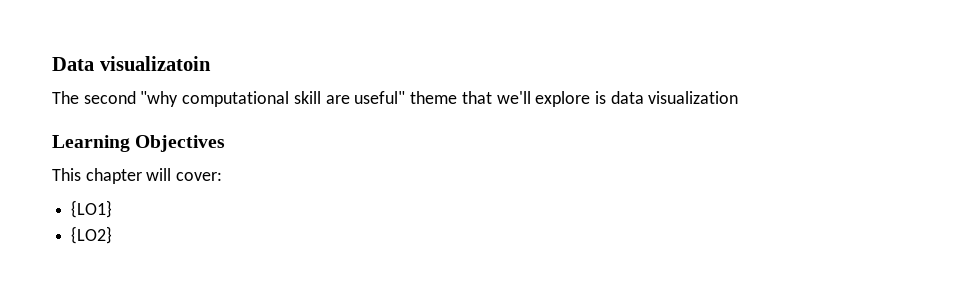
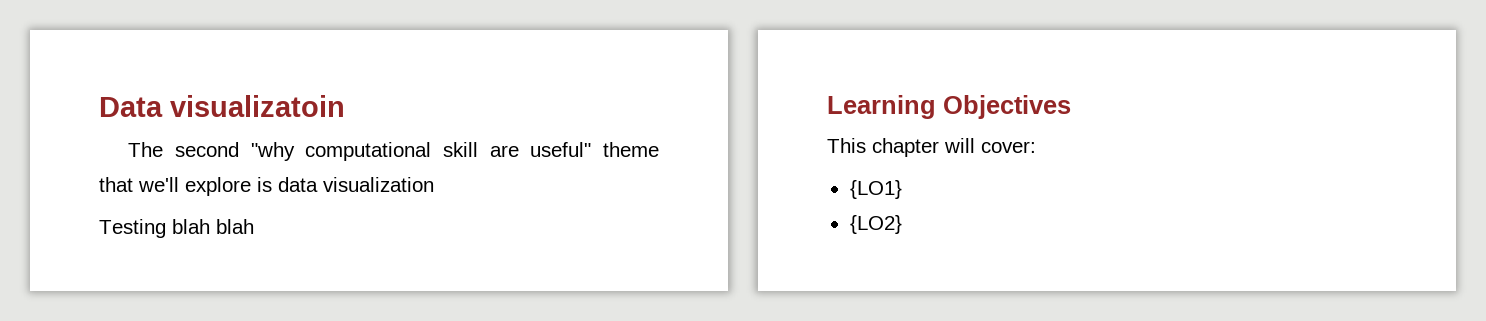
(739, 97) none -> [99,219,254,238] // Testing blah blah

